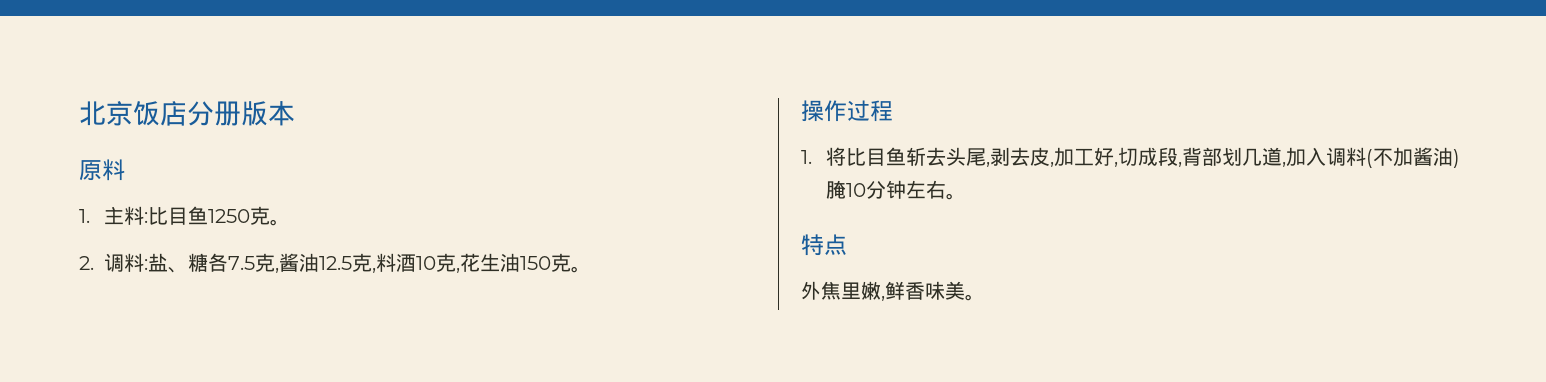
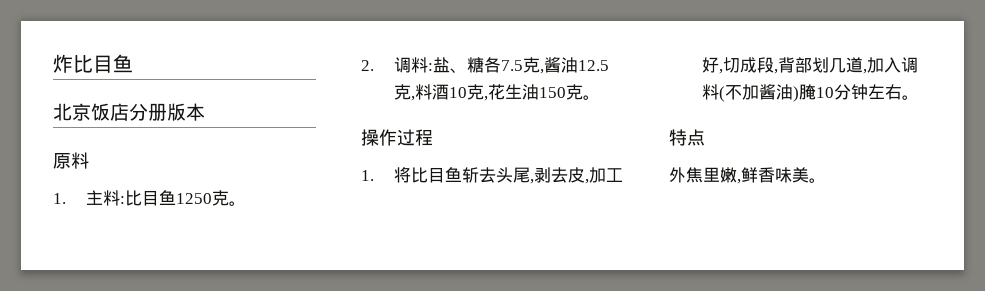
(79, 113) none -> [53,54,133,73] 炸比目鱼 //

